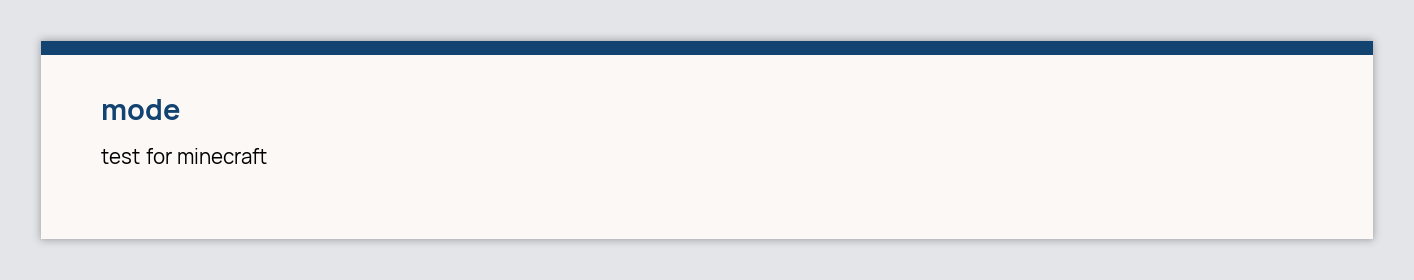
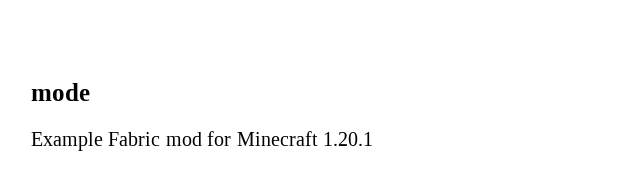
[101,148,268,164] test for minecraft -> [31,131,373,151] Example Fabric mod for Minecraft 1.20.1

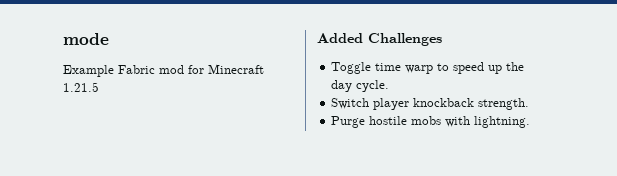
[323,132,373,146] 1.20.1 -> [63,82,99,92] [317,33,442,46] [331,62,525,74] [331,80,390,92] [331,98,530,110] [331,116,531,128] 1.21.5 // Added Challenges // Toggle time warp to speed up the day cycle. // Switch player knockback strength. // Purge hostile mobs with lightning.

